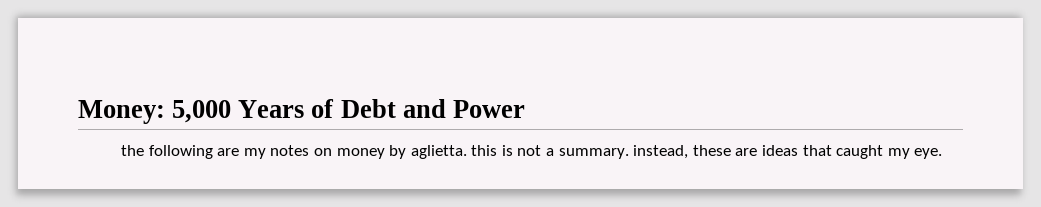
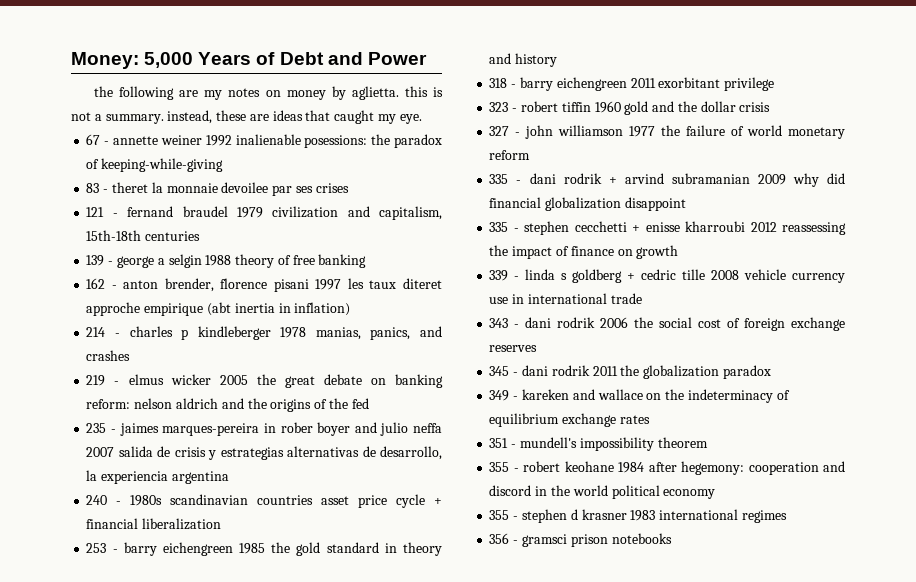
(943, 153) none -> [86,134,442,148] [86,158,224,172] [86,182,349,196] [86,206,442,220] [86,230,201,241] [86,254,367,268] [86,278,443,292] [86,302,351,316] [86,326,442,340] [86,350,131,361] [86,374,443,388] [86,398,369,412] [86,422,442,436] [86,446,442,460] [86,470,229,484] [86,494,442,508] [86,518,222,530] [86,542,443,556] [489,53,558,67] [489,77,775,91] [489,101,771,115] [489,125,845,139] [489,150,531,160] [489,173,845,187] [489,197,686,211] [489,221,846,235] [489,245,679,259] [489,269,845,283] [489,293,642,304] [489,317,845,331] [489,345,538,352] [489,365,771,379] [489,389,790,403] [489,413,650,427] [489,437,708,451] [489,461,845,475] [489,485,716,499] [489,509,787,523] [489,533,672,547] // 67 - annette weiner 1992 inalienable posessions: the paradox of keeping-while-giving // 83 - theret la monnaie devoilee par ses crises // 121 - fernand braudel 1979 civilization and capitalism, 15th-18th centuries // 139 - george a selgin 1988 theory of free banking // 162 - anton brender, florence pisani 1997 les taux diteret approche empirique (abt inertia in inflation) // 214 - charles p kindleberger 1978 manias, panics, and crashes // 219 - elmus wicker 2005 the great debate on banking reform: nelson aldrich and the origins of the fed // 235 - jaimes marques-pereira in rober boyer and julio neffa 2007 salida de crisis y estrategias alternativas de desarrollo, la experiencia argentina // 240 - 1980s scandinavian countries asset price cycle + financial liberalization // 253 - barry eichengreen 1985 the gold standard in theory and history // 318 - barry eichengreen 2011 exorbitant privilege // 323 - robert tiffin 1960 gold and the dollar crisis // 327 - john williamson 1977 the failure of world monetary reform // 335 - dani rodrik + arvind subramanian 2009 why did financial globalization disappoint // 335 - stephen cecchetti + enisse kharroubi 2012 reassessing the impact of finance on growth // 339 - linda s goldberg + cedric tille 2008 vehicle currency use in international trade // 343 - dani rodrik 2006 the social cost of foreign exchange reserves // 345 - dani rodrik 2011 the globalization paradox // 349 - kareken and wallace on the indeterminacy of equilibrium exchange rates // 351 - mundell's impossibility theorem // 355 - robert keohane 1984 after hegemony: cooperation and discord in the world political economy // 355 - stephen d krasner 1983 international regimes // 356 - gramsci prison notebooks

